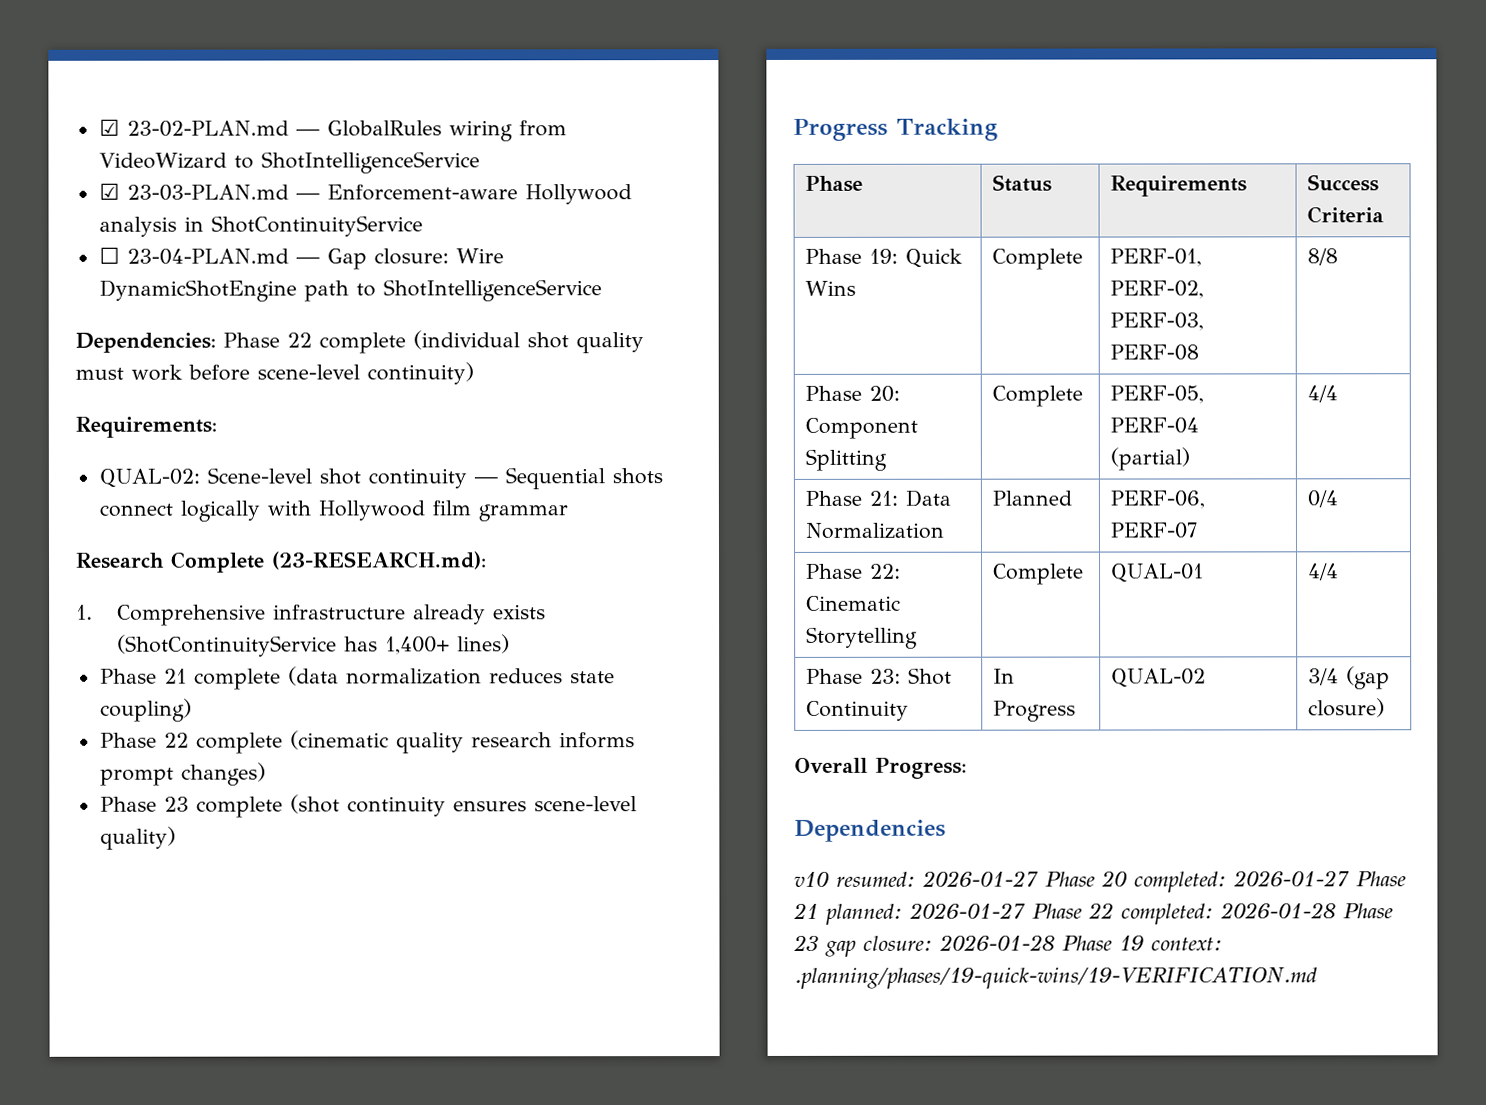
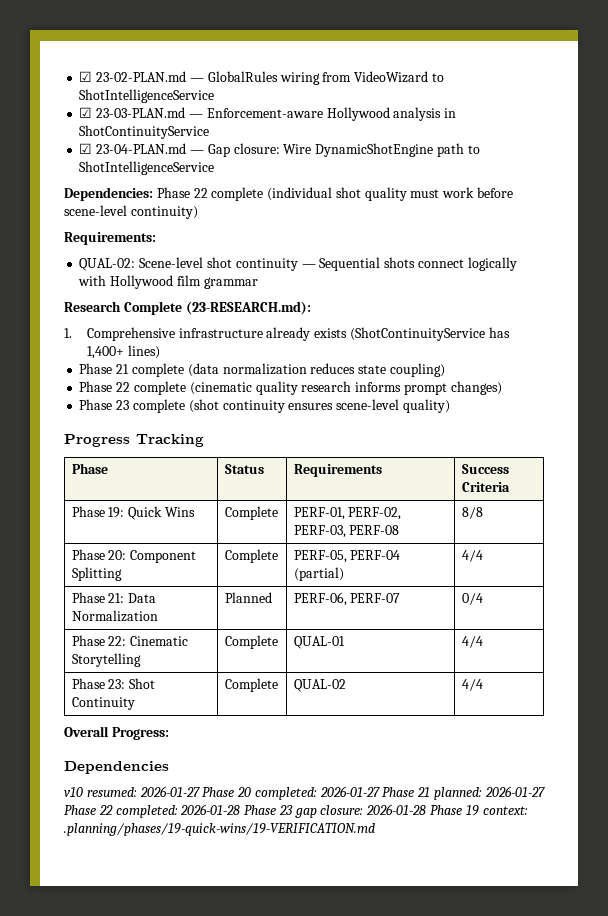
[98,246,120,264] ☐ -> [79,143,93,154] ☑
[993,668,1016,684] [993,700,1077,722] In Progress -> [224,678,278,692] Complete
[1308,666,1391,690] [1308,698,1386,718] 3/4 (gap closure) -> [461,679,483,691] 4/4

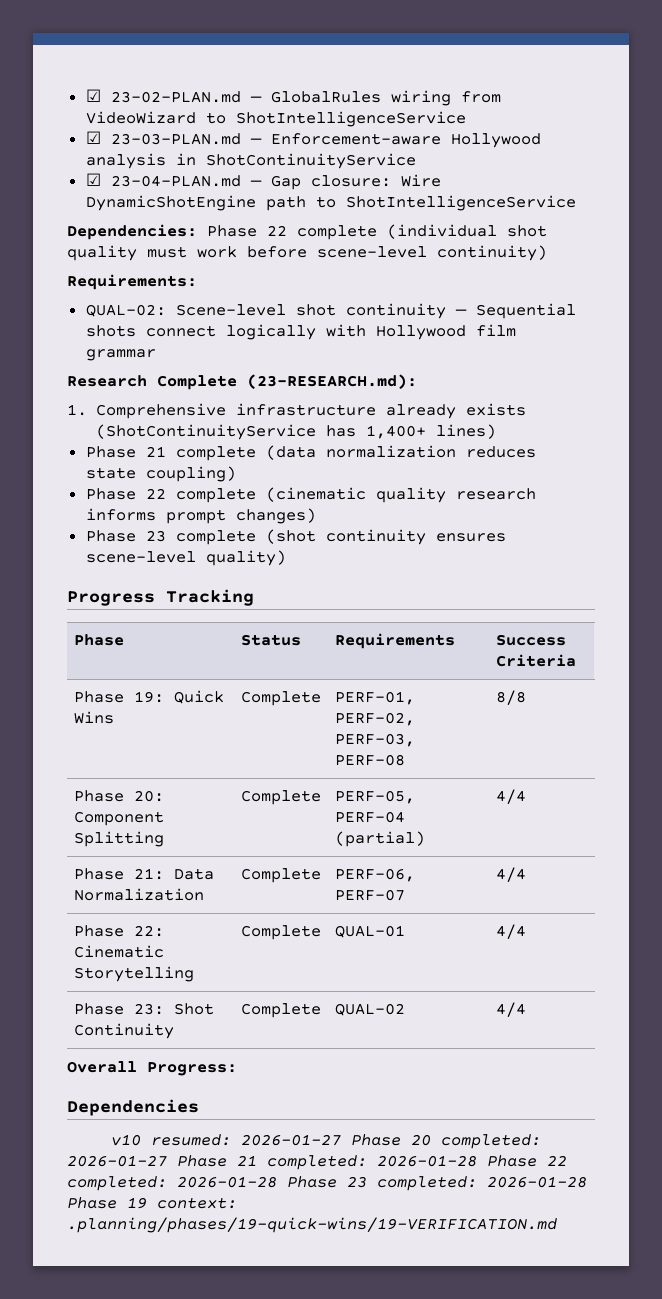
[224,592,272,603] Planned -> [240,868,321,883] Complete
[461,593,483,605] 0/4 -> [495,867,526,882] 4/4
[434,786,545,800] planned: 2026-01-27 -> [267,1155,477,1170] completed: 2026-01-28
[294,805,364,818] gap closure: -> [377,1176,477,1191] completed:

